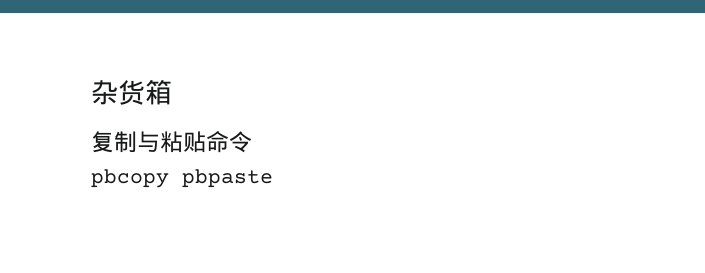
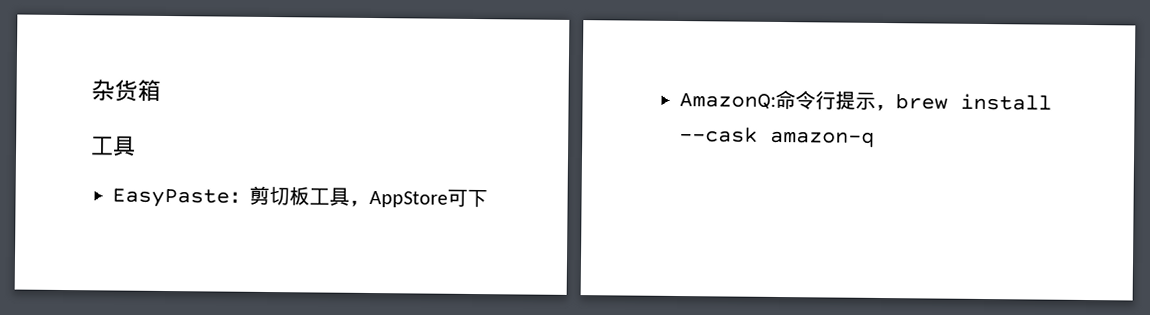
[91,131,252,153] [91,169,273,188] 复制与粘贴命令 // pbcopy pbpaste -> [90,135,136,157] [112,185,488,208] [679,89,1052,112] [679,126,875,148] 工具 // EasyPaste：剪切板工具，AppStore可下 // AmazonQ:命令行提示，brew install --cask amazon-q

